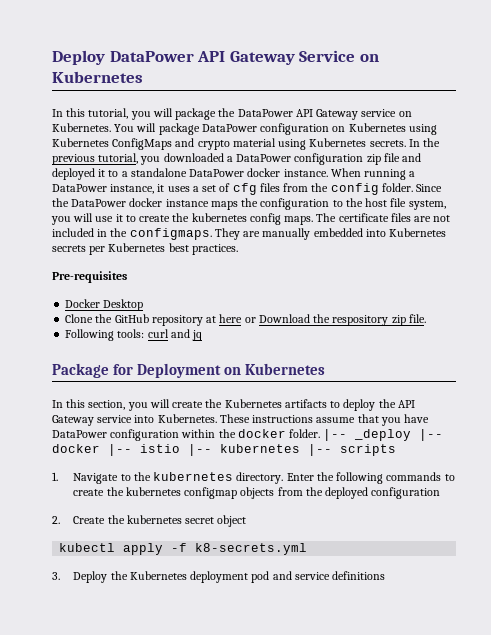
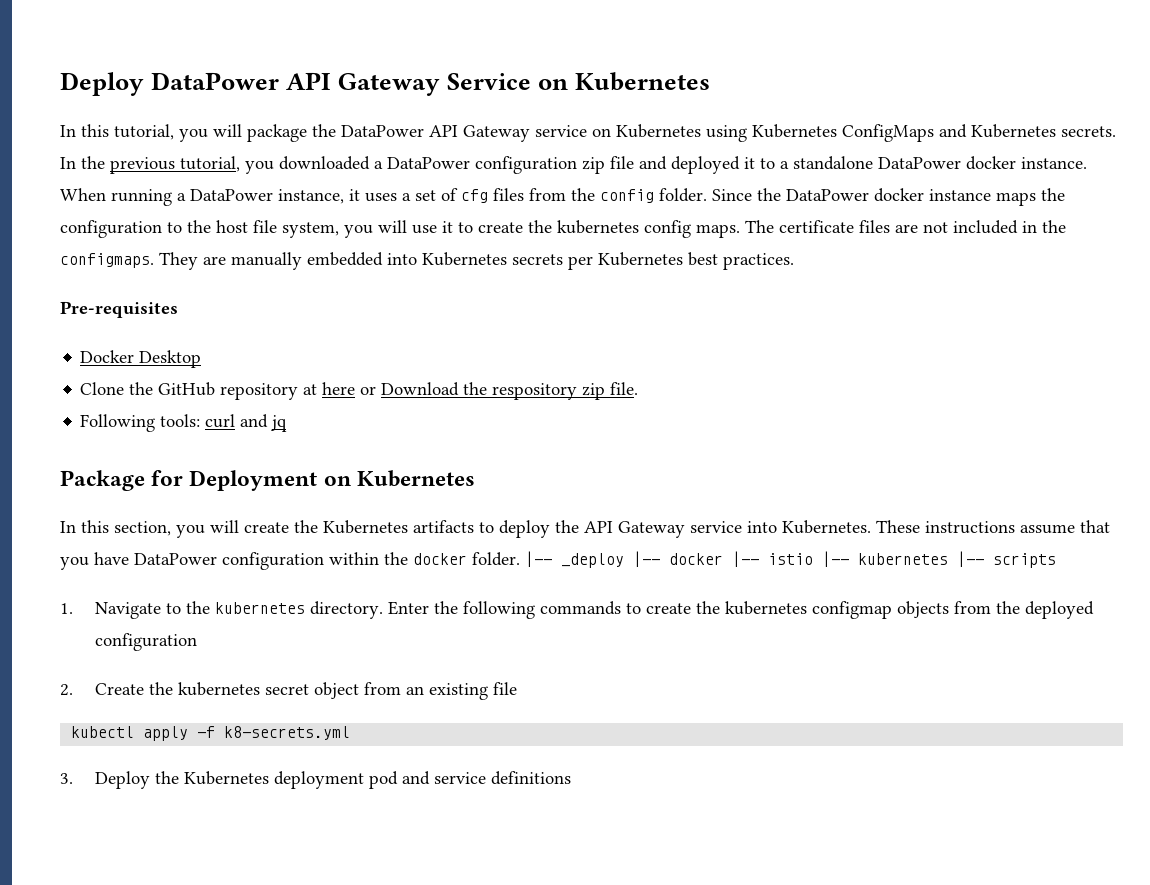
[52,123,346,135] Kubernetes. You will package DataPower configuration on -> (611, 132) none
[197,138,307,150] crypto material using -> (967, 131) none
(247, 521) none -> [364,682,518,700] from an existing file

